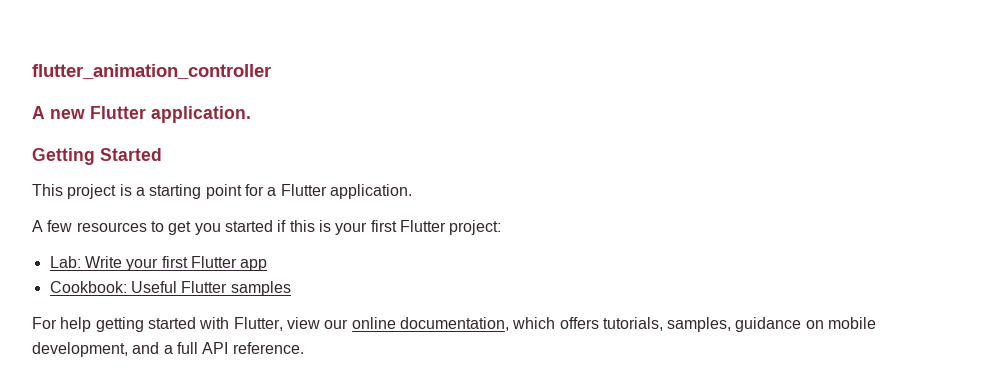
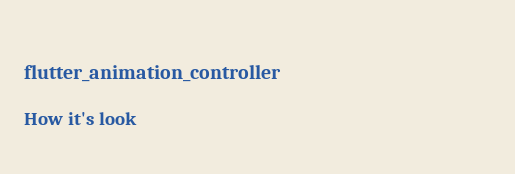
[32,106,251,123] [32,148,162,165] [32,184,412,199] [32,220,502,235] [49,256,268,271] [49,281,291,296] [32,317,877,332] [32,342,304,357] A new Flutter application. // Getting Started // This project is a starting point for a Flutter application. // A few resources to get you started if this is your first Flutter project: // Lab: Write your first Flutter app // Cookbook: Useful Flutter samples // For help getting started with Flutter, view our online documentation, which offers tutorials, samples, guidance on mobile development, and a full API reference. -> [24,112,137,125] How it's look

